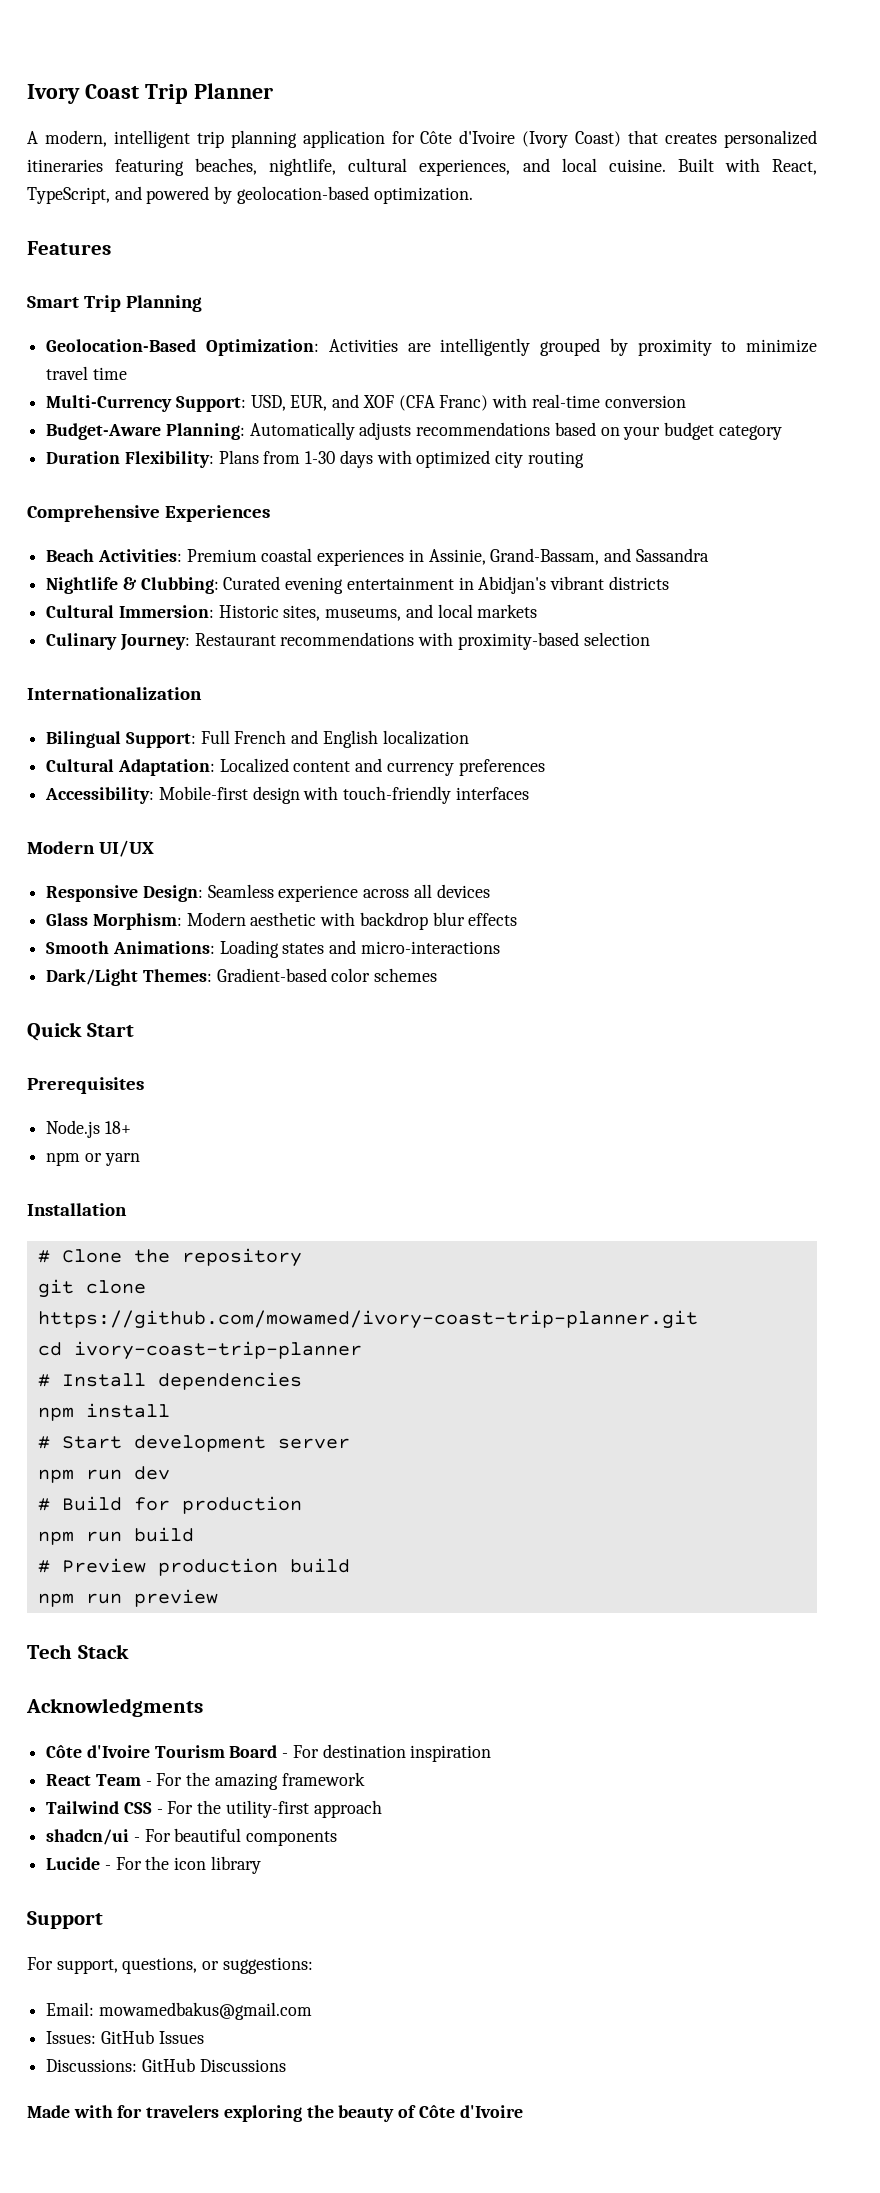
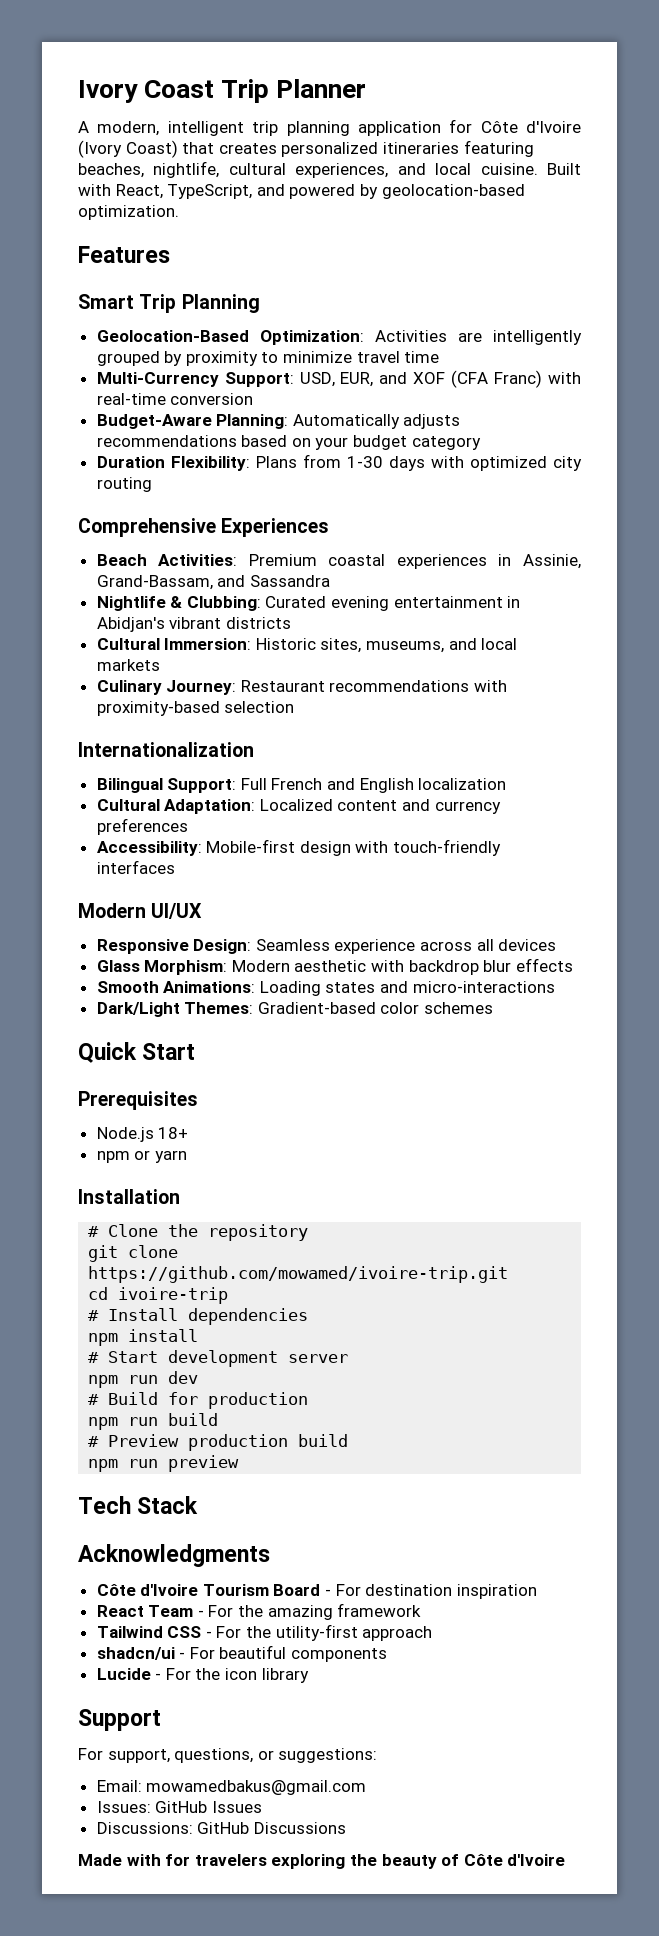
[37,1310,698,1329] https://github.com/mowamed/ivory-coast-trip-planner.git -> [88,1266,509,1283] https://github.com/mowamed/ivoire-trip.git
[73,1341,362,1360] ivory-coast-trip-planner -> [118,1287,229,1304] ivoire-trip

